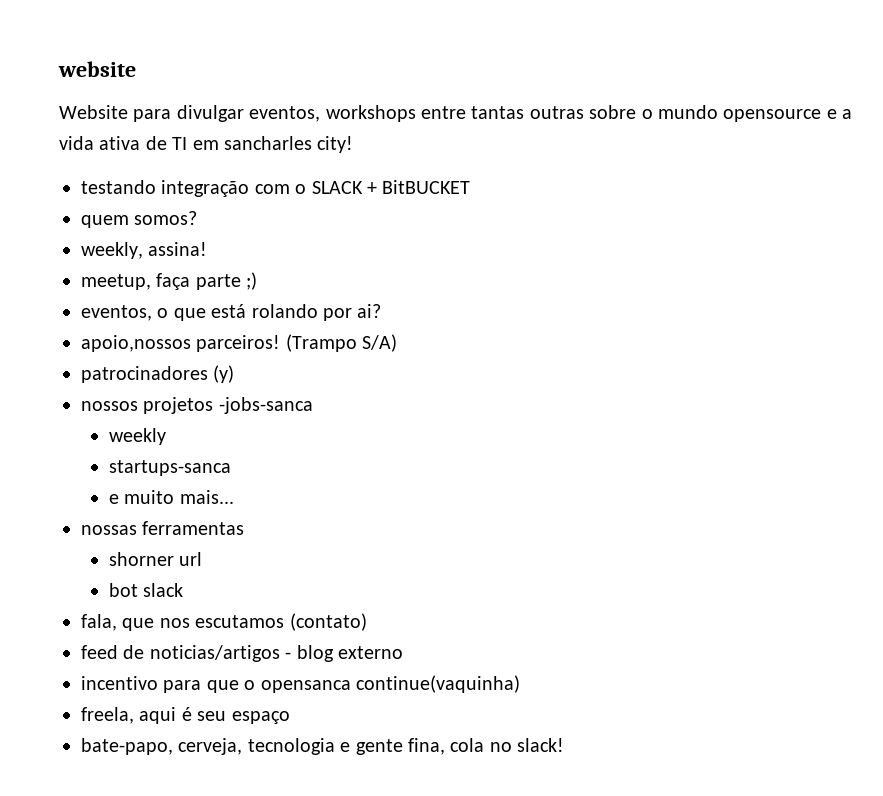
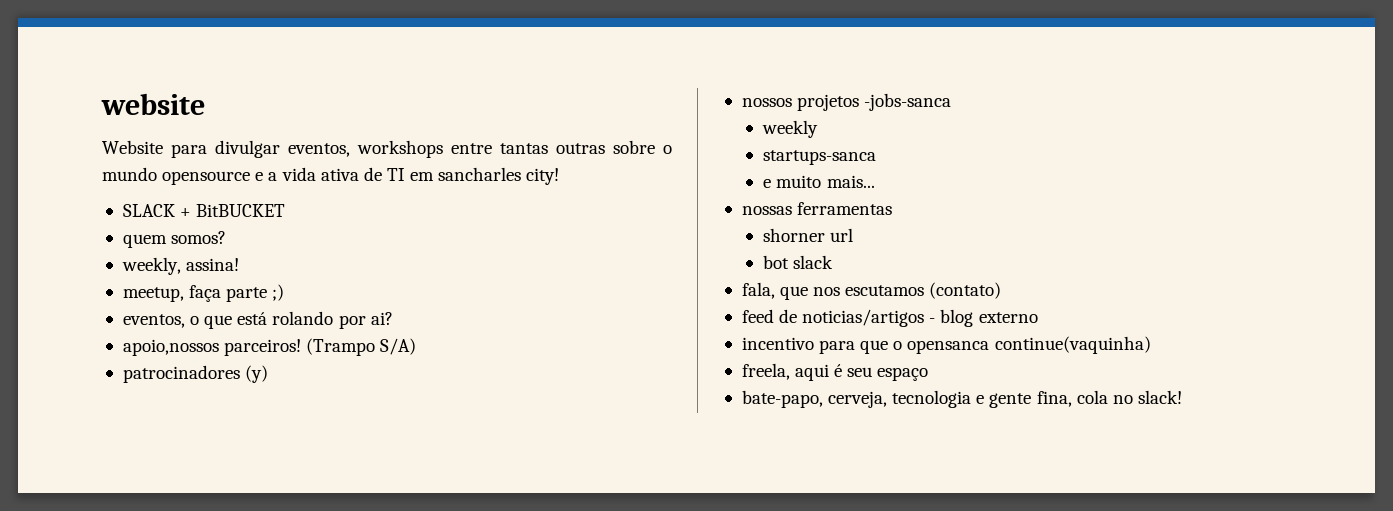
[81,180,307,197] testando integração com o -> (560, 176) none

